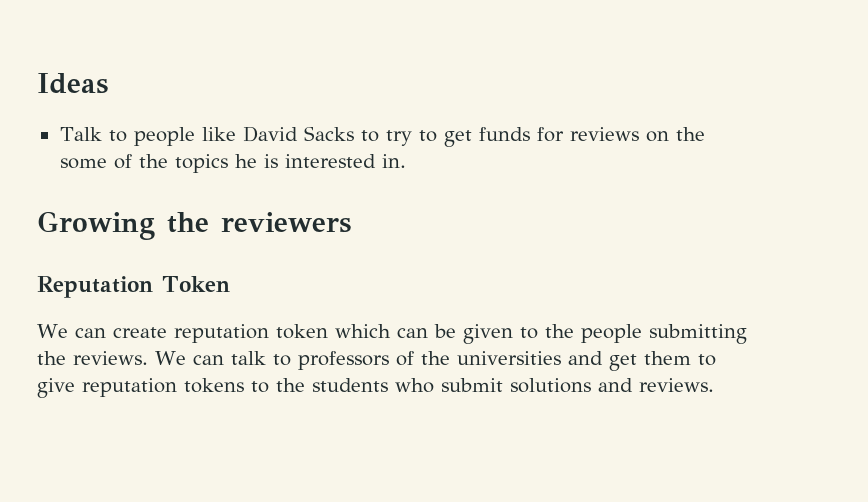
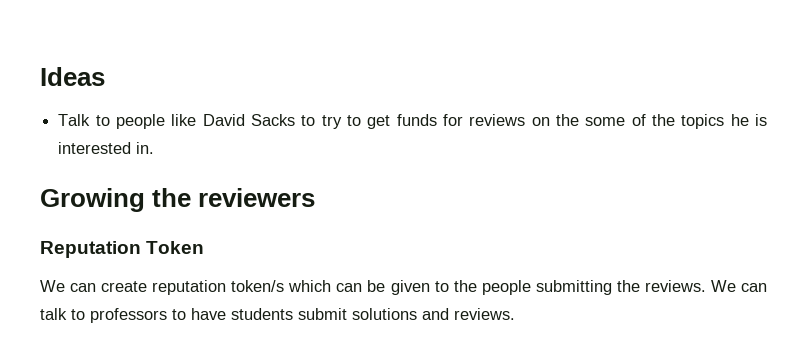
[275,324,328,339] token -> [231,280,285,292] token/s
[395,351,716,371] [37,378,434,398] of the universities and get them to give reputation tokens to the students who -> [172,308,293,320] to have students

